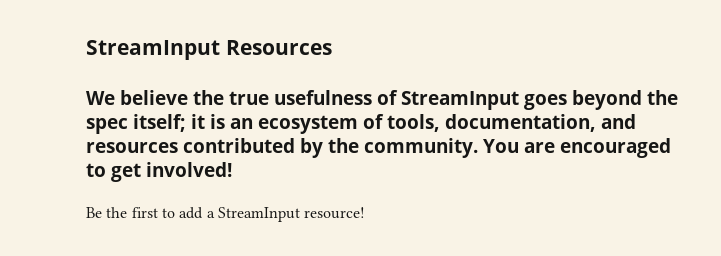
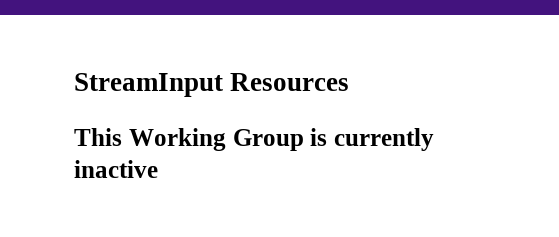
[86,90,678,110] [86,114,636,134] [86,138,671,158] [86,162,232,182] [86,207,366,222] We believe the true usefulness of StreamInput goes beyond the spec itself; it is an ecosystem of tools, documentation, and resources contributed by the community. You are encouraged to get involved! // Be the first to add a StreamInput resource! -> [74,128,434,151] [74,160,158,178] This Working Group is currently inactive

